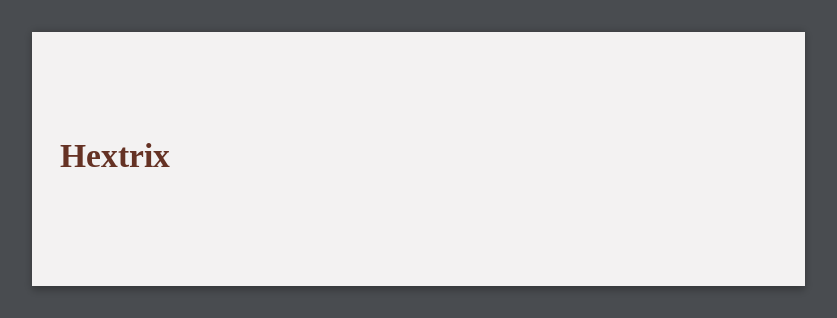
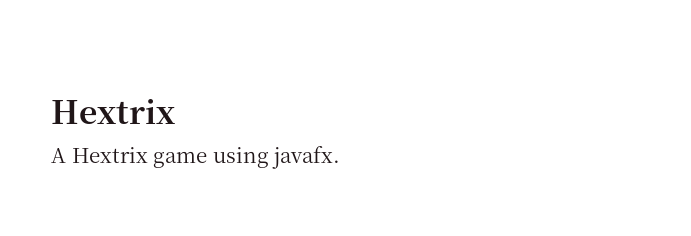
[60,143,170,167] Hextrix -> [51,99,175,124] [51,146,341,169] Hextrix // A Hextrix game using javafx.

